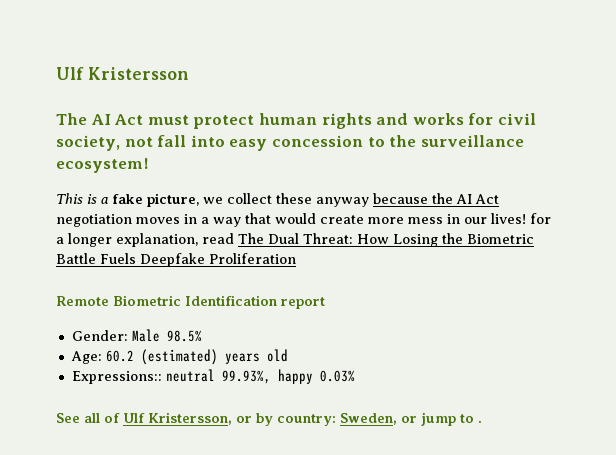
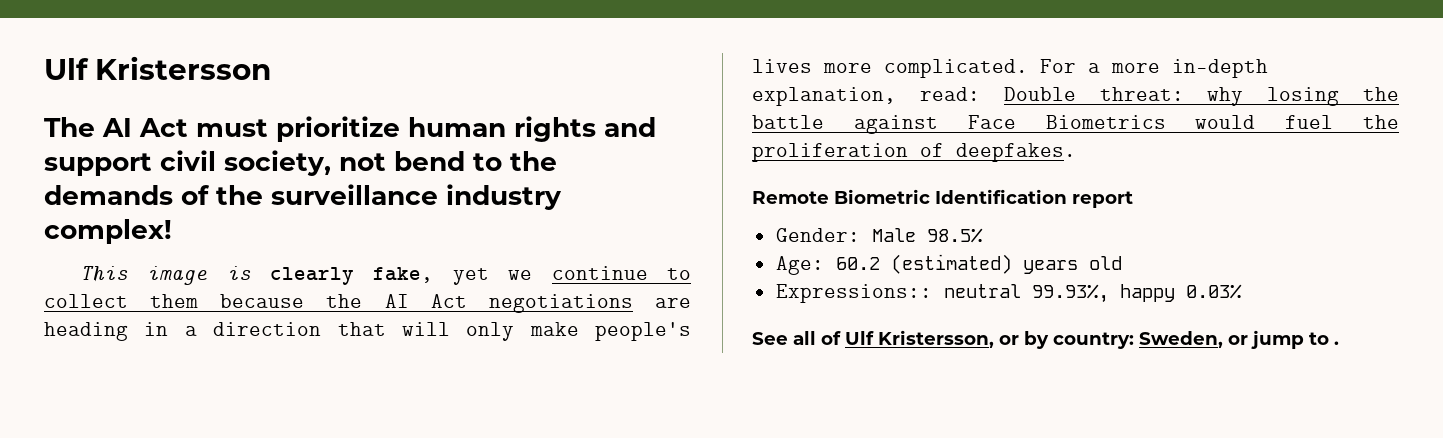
[193,115,255,129] protect -> [276,116,400,142] prioritize
[412,113,494,125] works for -> [44,153,152,176] support
[157,135,524,151] [56,158,148,173] [56,193,499,207] [56,213,551,227] [56,233,534,247] [56,253,296,267] fall into easy concession to the surveillance ecosystem! // This is a fake picture, we collect these anyway because the AI Act negotiation moves in a way that would create more mess in our lives! for a longer explanation, read The Dual Threat: How Losing the Biometric Battle Fuels Deepfake Proliferation -> [394,151,557,171] [44,184,562,210] [44,219,172,244] [79,266,691,285] [44,294,691,313] [44,322,691,341] [752,59,1268,78] [752,87,1399,106] [752,115,1399,134] [752,143,1076,162] bend to the demands of the surveillance industry complex! // This image is clearly fake, yet we continue to collect them because the AI Act negotiations are heading in a direction that will only make people's lives more complicated. For a more in-depth explanation, read: Double threat: why losing the battle against Face Biometrics would fuel the proliferation of deepfakes.

